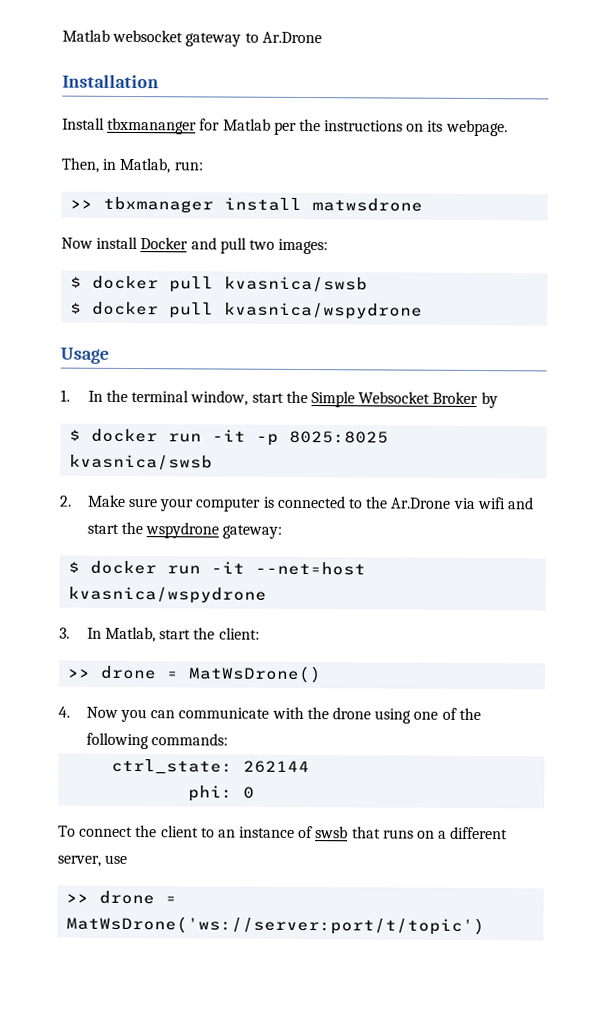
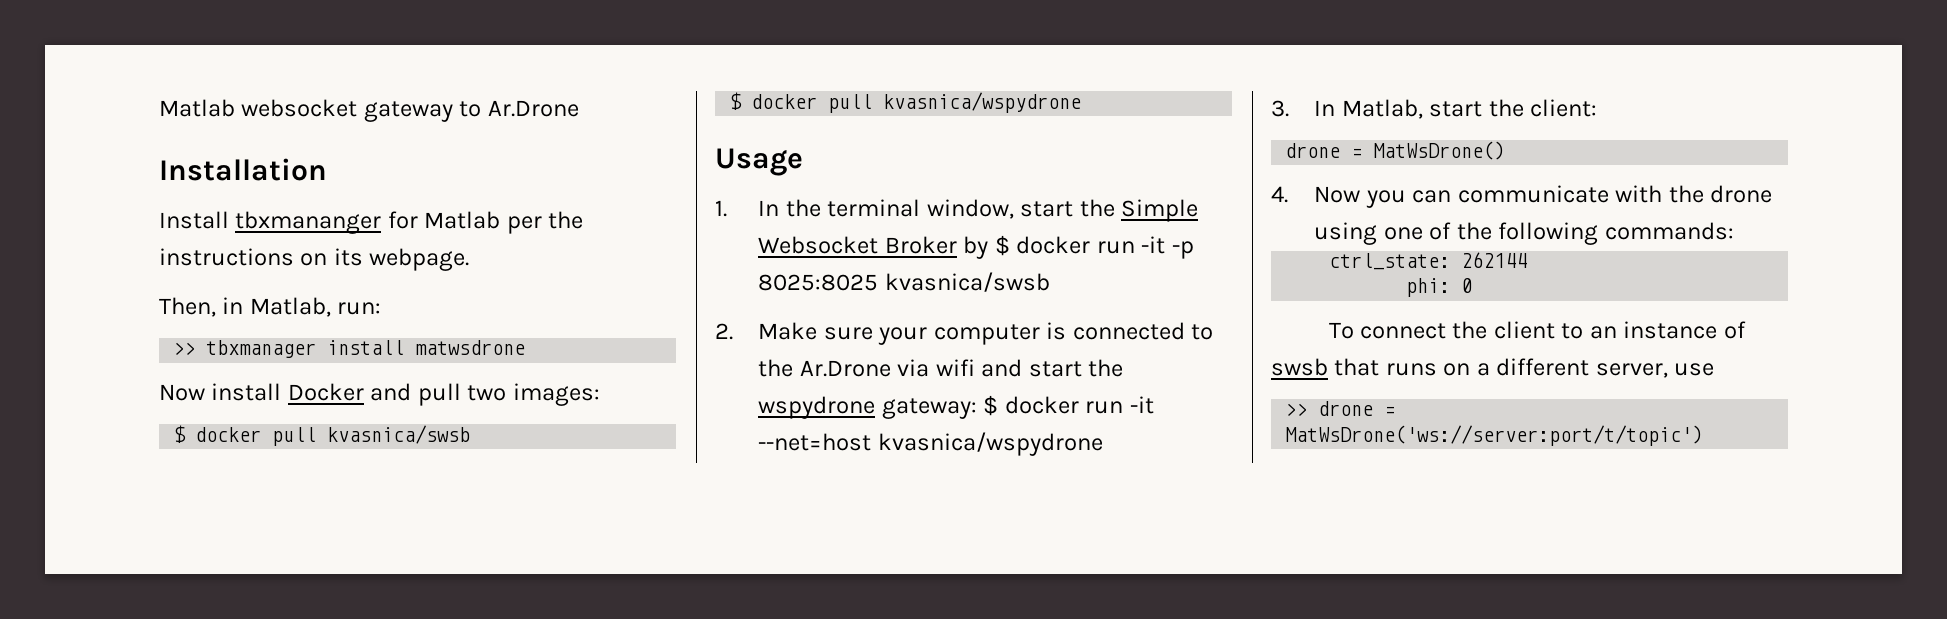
(498, 400) // -> (989, 247) none
(283, 531) // -> (977, 408) none
[67,668,92,678] >> -> (1598, 108) none

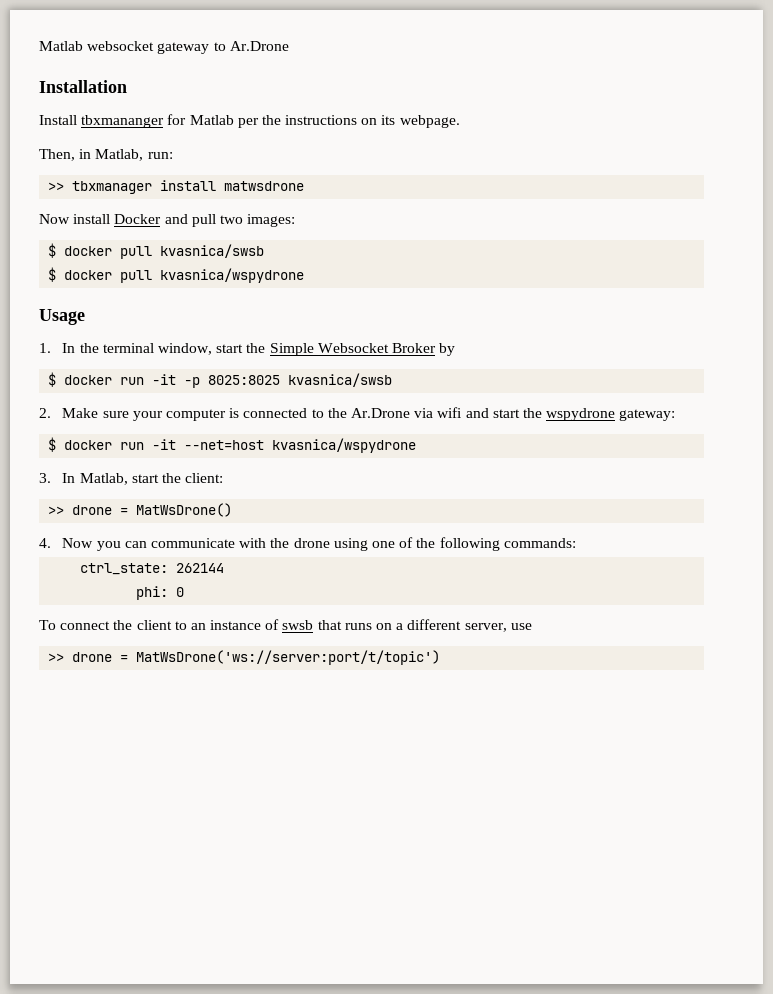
(989, 247) none -> (456, 349) //
(977, 408) none -> (676, 415) //
(1598, 108) none -> [48,506,65,515] >>

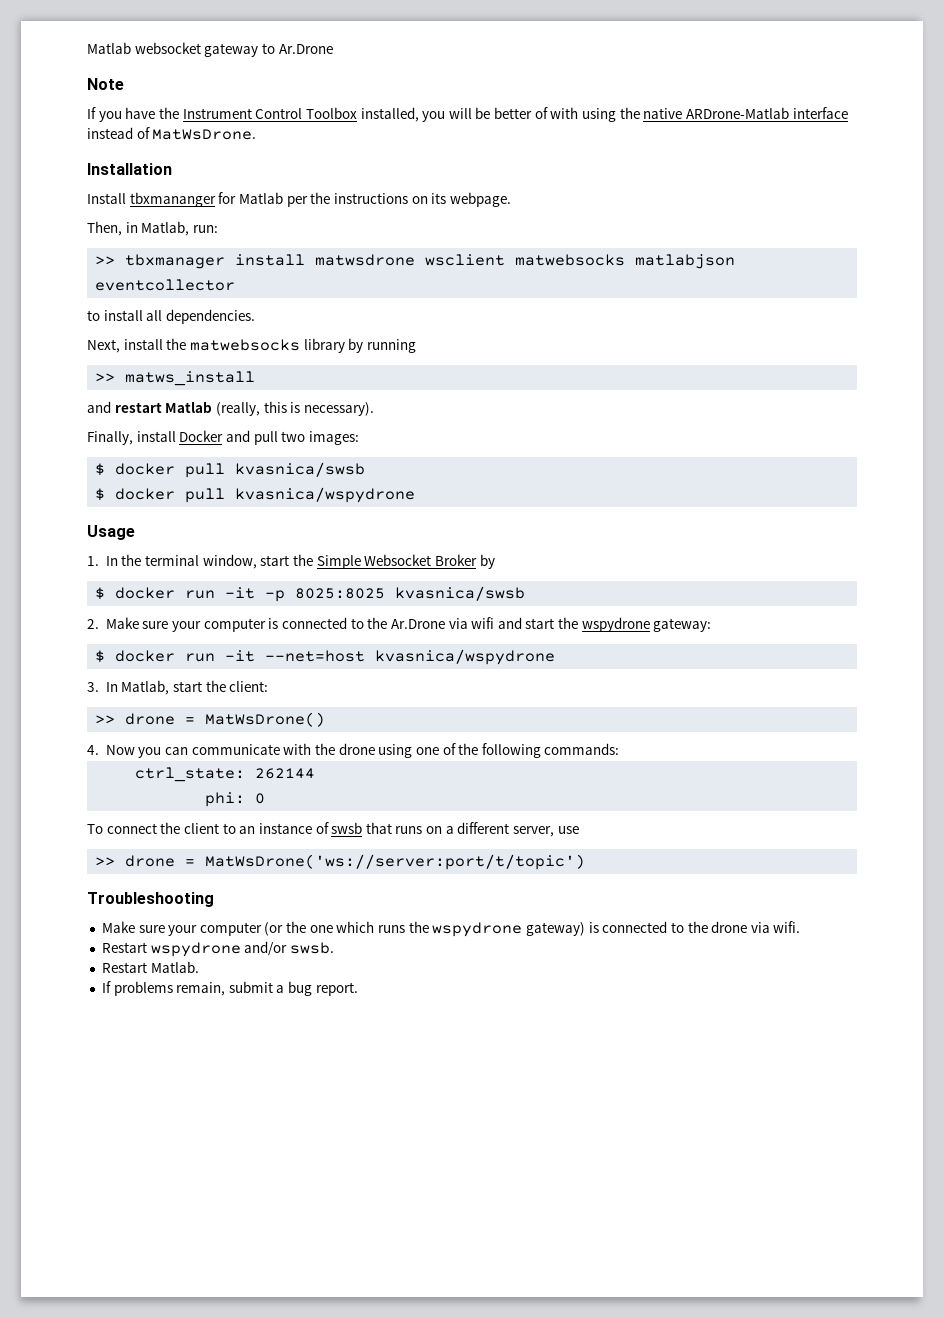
(289, 46) none -> [87,78,124,90] [87,107,848,122] [87,127,257,140] // Note // If you have the Instrument Control Toolbox installed, you will be better of with using the native ARDrone-Matlab interface instead of MatWsDrone.
[39,214,70,224] // Now -> [425,254,736,269] [95,279,236,291] [87,309,255,324] [87,338,416,353] [95,371,256,386] [87,401,374,416] [87,431,133,445] wsclient matwebsocks matlabjson eventcollector // to install all dependencies. // Next, install the matwebsocks library by running // >> matws_install // and restart Matlab (really, this is necessary). // Finally,
(441, 657) none -> [87,892,214,907] [101,921,801,937] [101,941,334,957] [101,961,199,973] [101,981,358,996] // Troubleshooting // Make sure your computer (or the one which runs the wspydrone gateway) is connected to the drone via wifi. // Restart wspydrone and/or swsb. // Restart Matlab. // If problems remain, submit a bug report.

